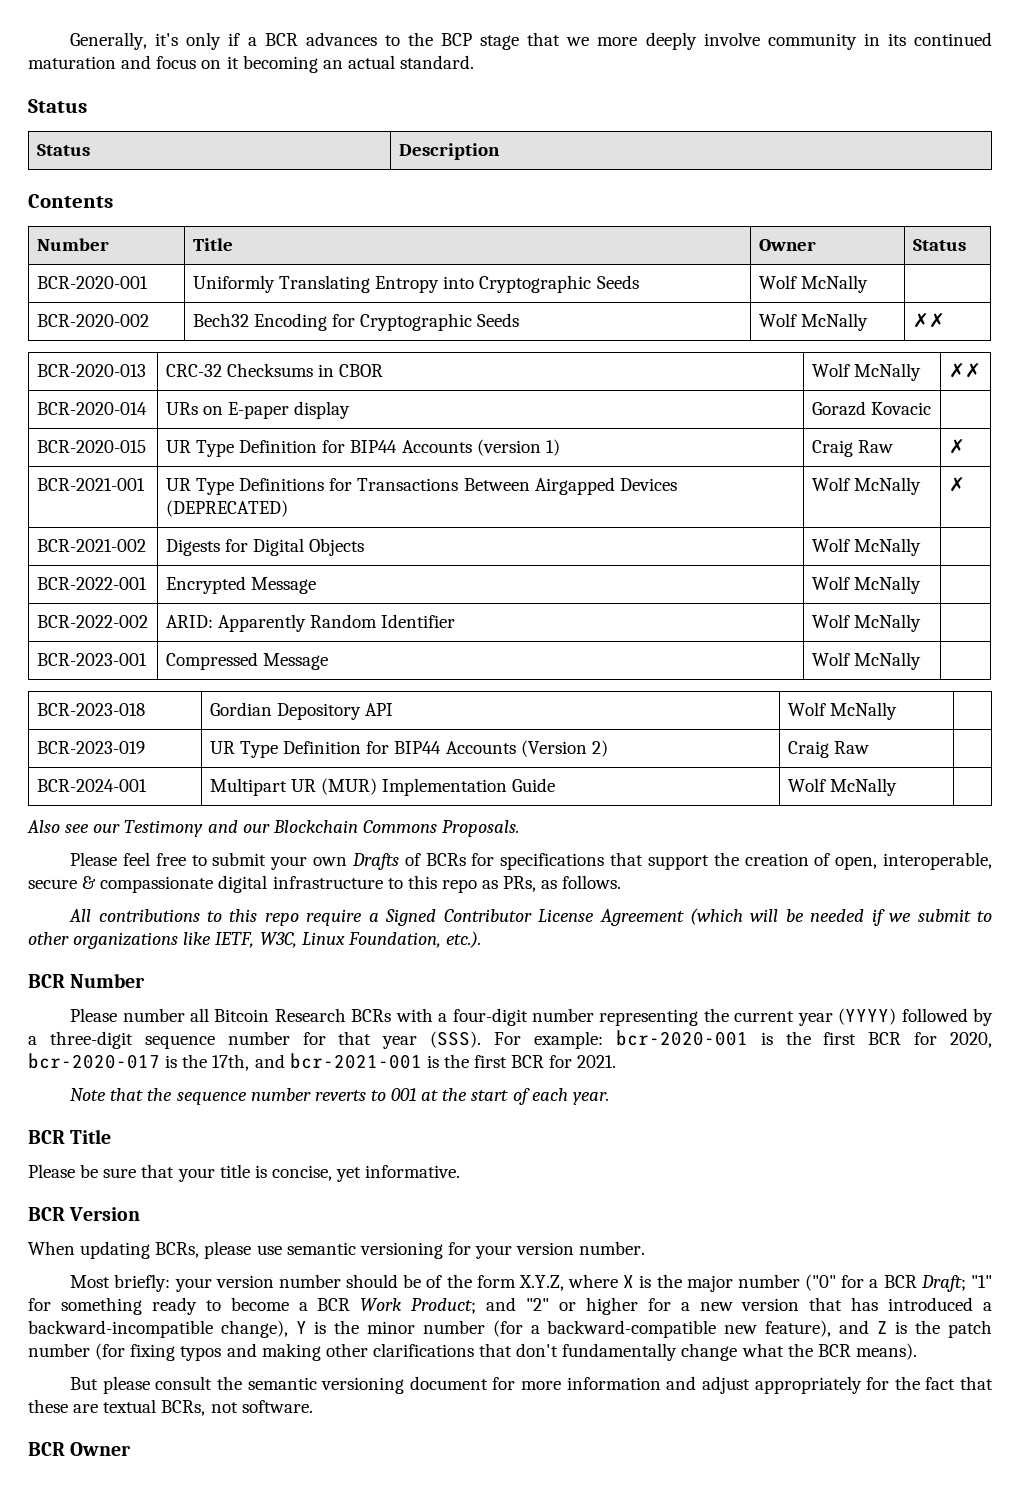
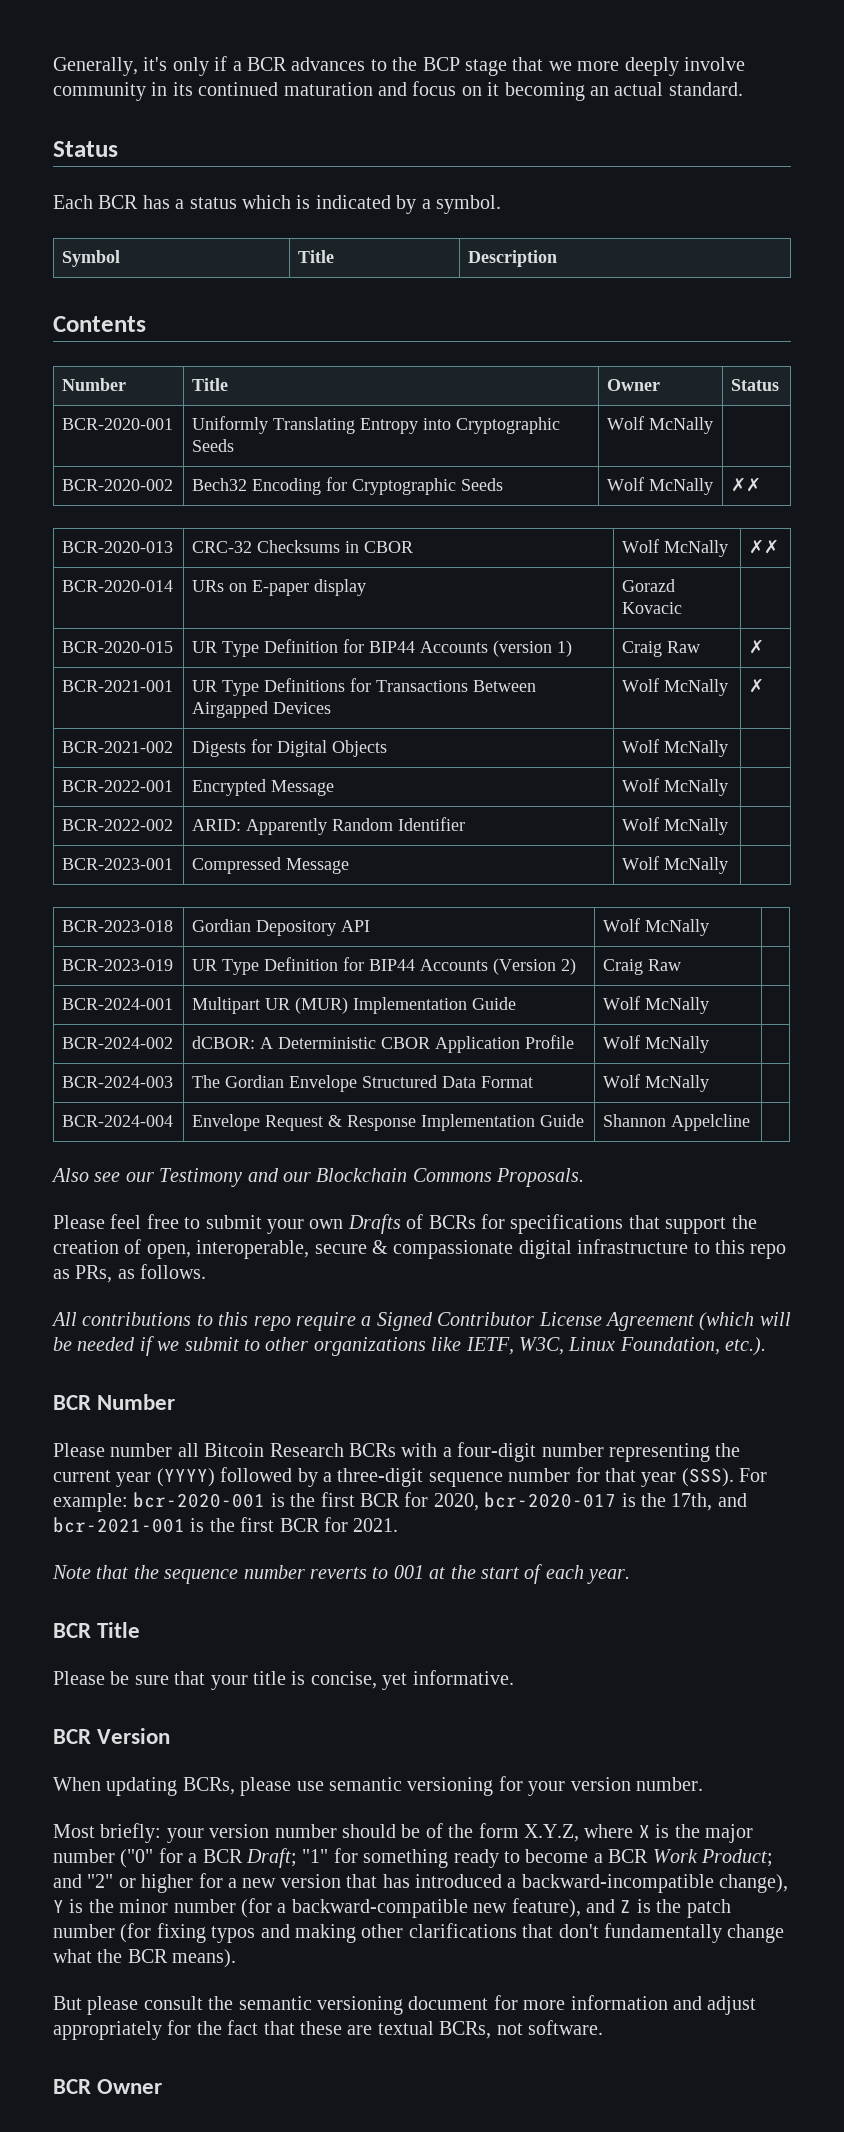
[36,144,90,156] // Status -> [53,195,501,214] [62,250,121,267] [298,250,335,263] // Each BCR has a status which is indicated by a symbol. // Symbol | Title
[165,500,288,517] (DEPRECATED) -> (332, 708) none
(898, 787) none -> [62,1037,174,1049] [192,1035,575,1053] [603,1035,710,1053] [62,1076,174,1088] [192,1075,534,1092] [603,1074,710,1092] [62,1115,174,1127] [192,1114,585,1131] [603,1114,751,1131] // BCR-2024-002 | dCBOR: A Deterministic CBOR Application Profile | Wolf McNally | // BCR-2024-003 | The Gordian Envelope Structured Data Format | Wolf McNally | // BCR-2024-004 | Envelope Request & Response Implementation Guide | Shannon Appelcline |

